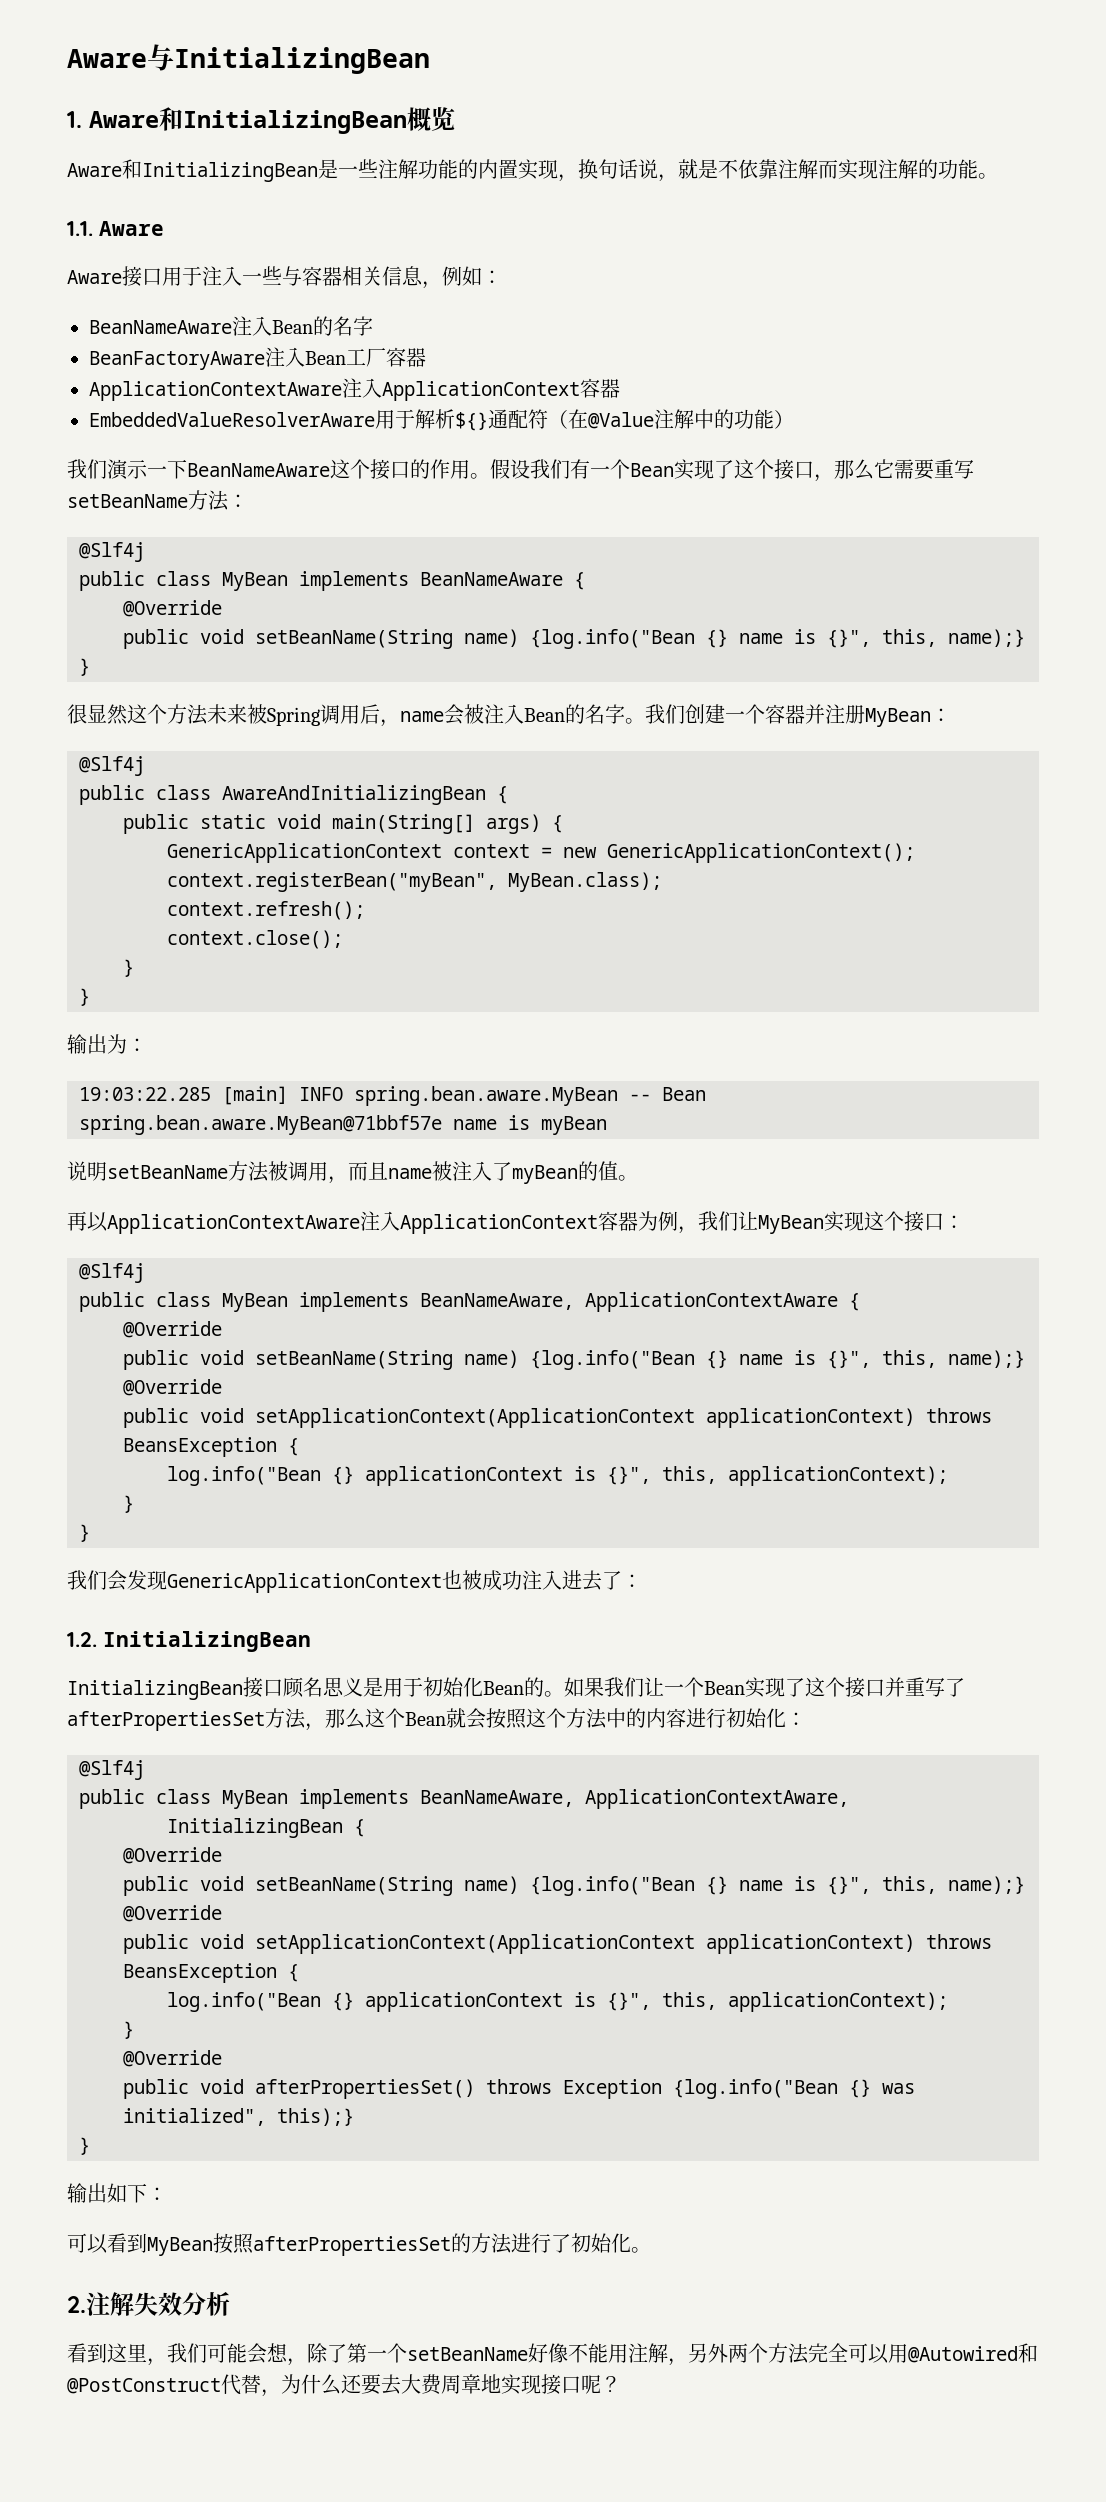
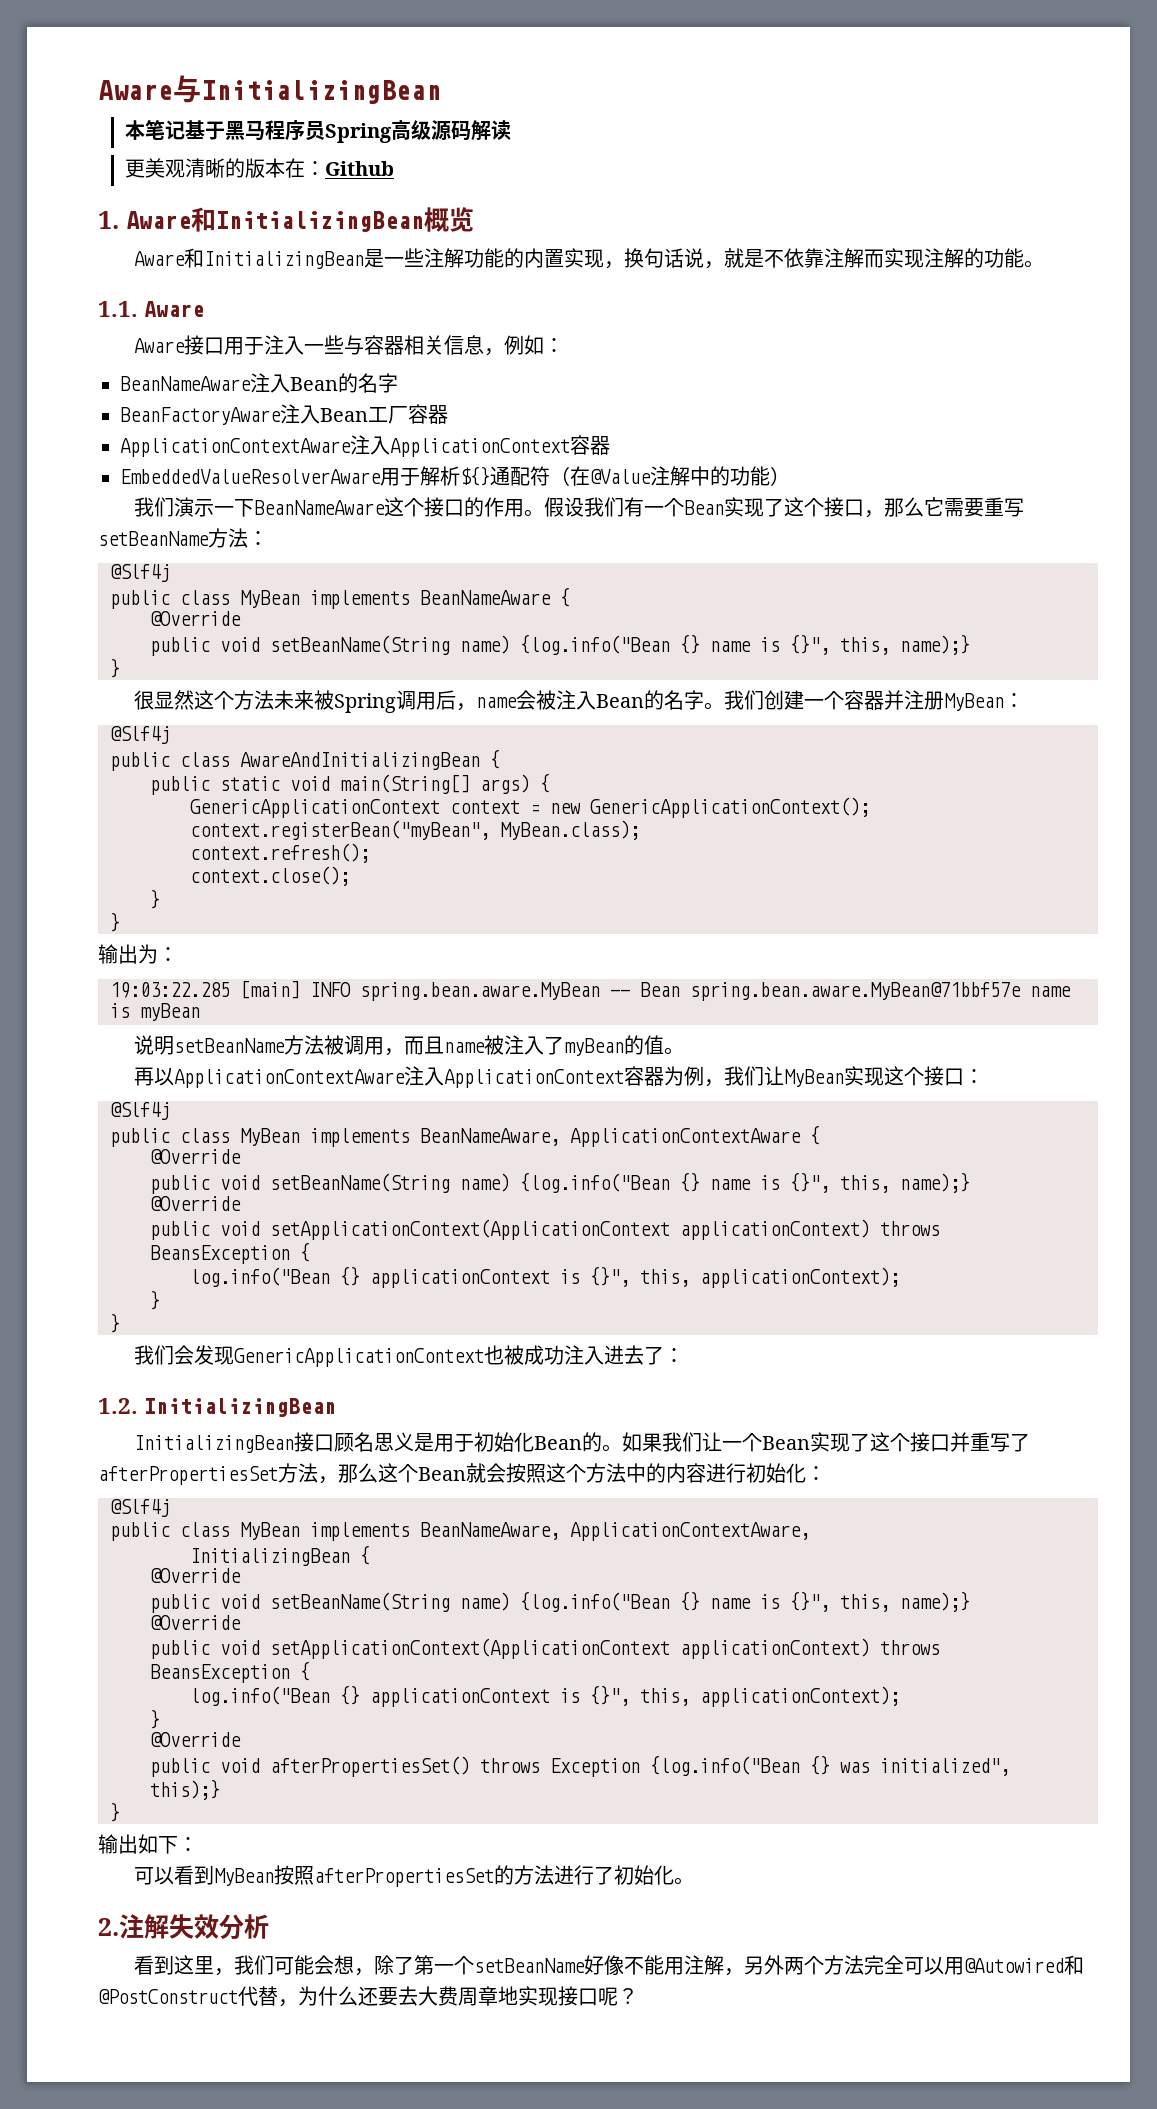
(430, 60) none -> [125,120,512,143] [125,158,395,178] // 本笔记基于黑马程序员Spring高级源码解读 // 更美观清晰的版本在：Github

